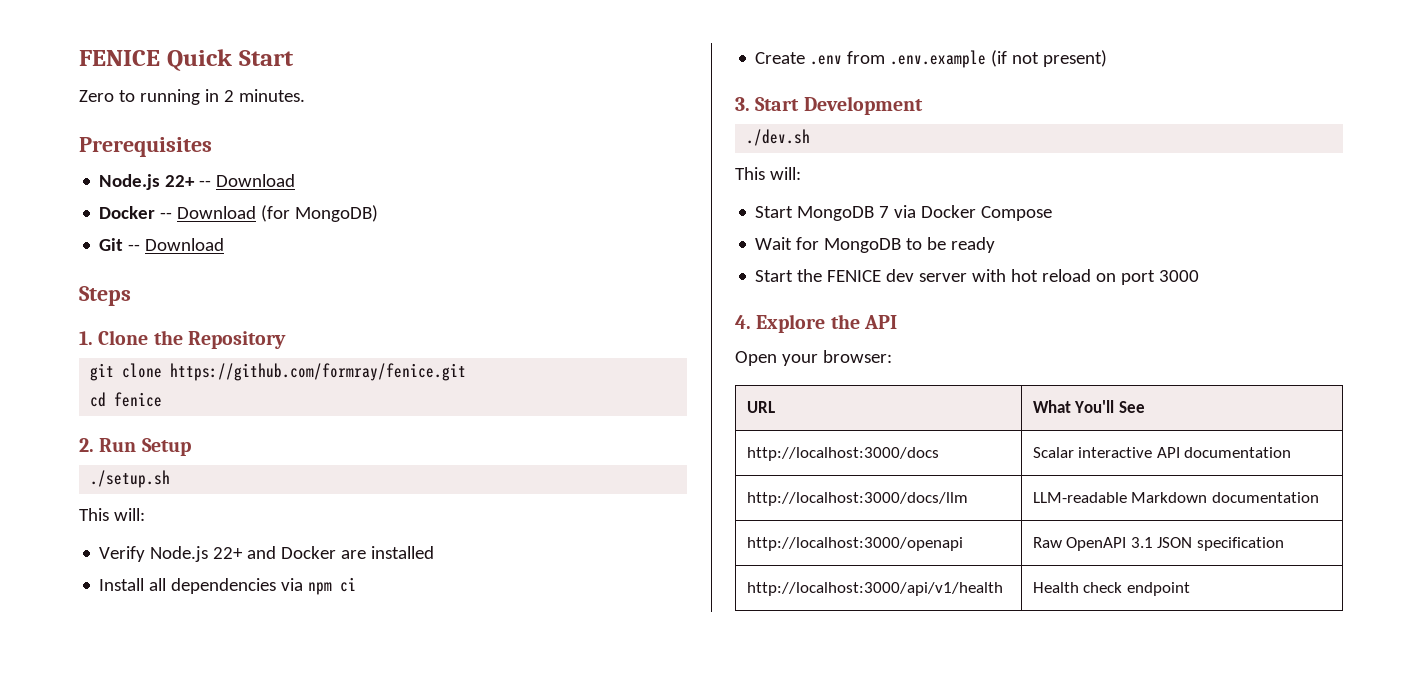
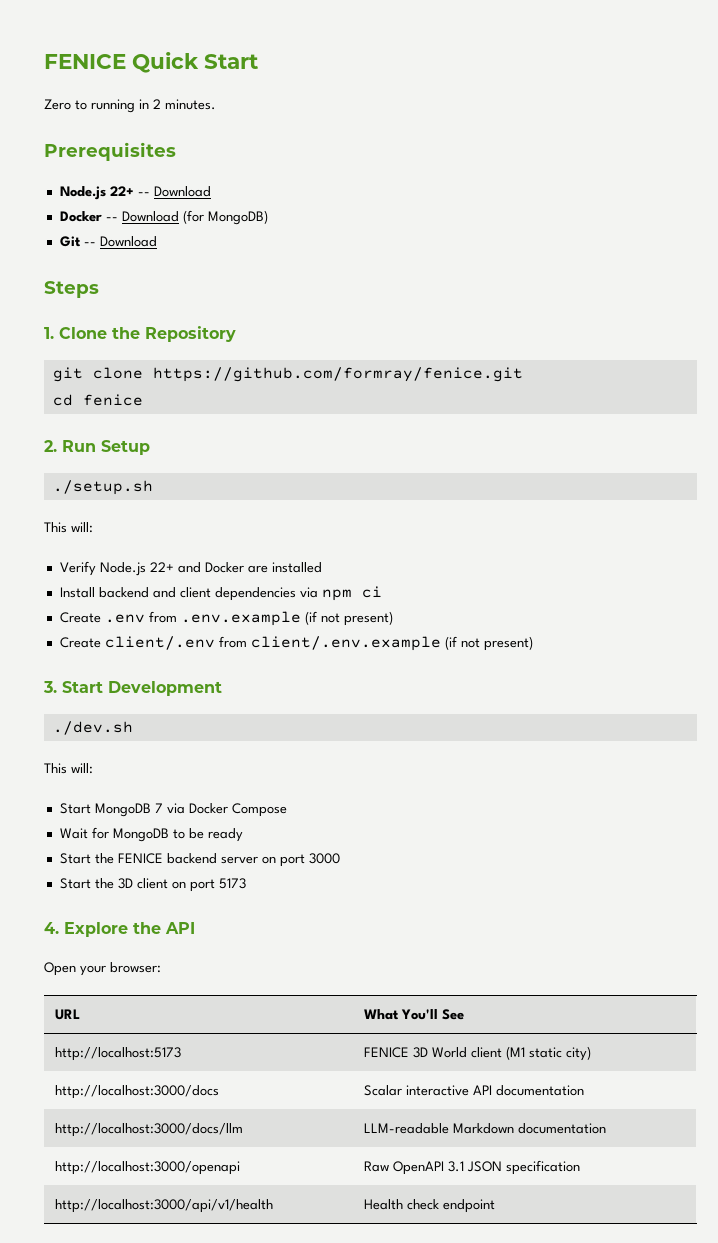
[149,578,167,591] all -> [98,587,211,598] backend and client
(1108, 58) none -> [59,636,533,651] // Create client/.env from client/.env.example (if not present)
[886,269,1200,285] dev server with hot reload on port 3000 -> [166,853,340,867] [59,878,246,892] backend server on port 3000 // Start the 3D client on port 5173
(1145, 407) none -> [54,1047,181,1061] [363,1046,591,1061] // http://localhost:5173 | FENICE 3D World client (M1 static city)

